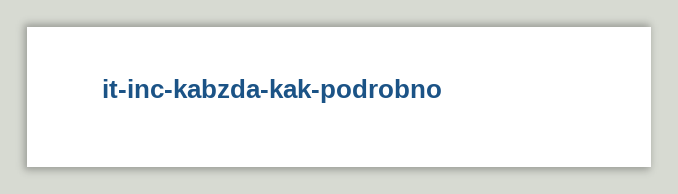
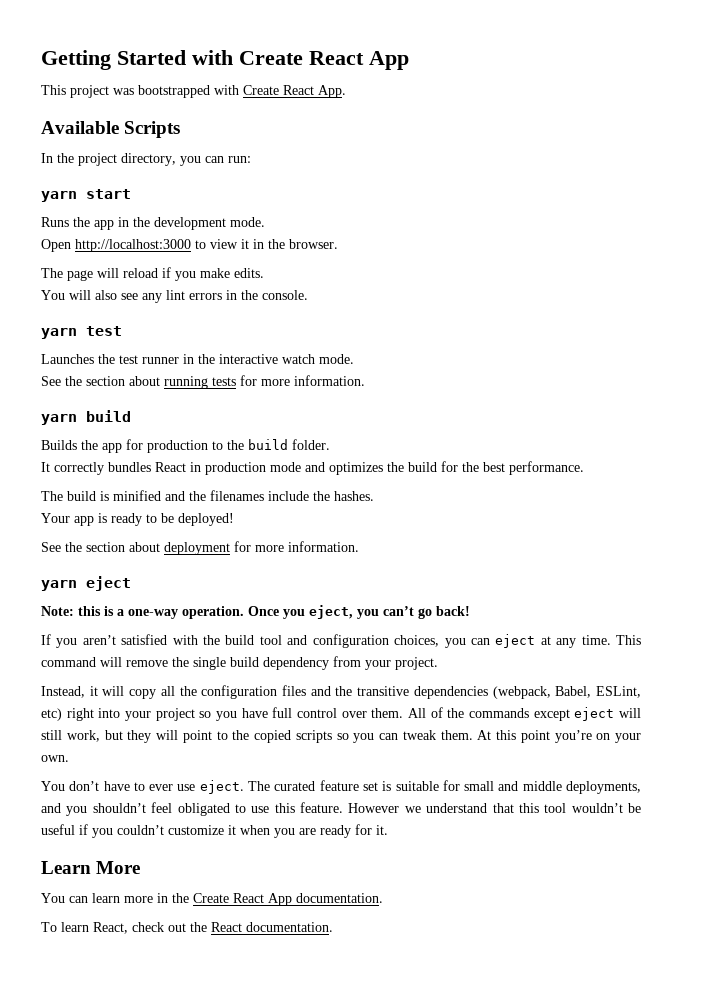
[102,79,442,103] it-inc-kabzda-kak-podrobno -> [41,50,409,70] [41,85,346,98] [41,121,181,138] [41,153,251,166] [41,189,131,202] [41,217,265,230] [41,239,338,252] [41,267,264,281] [41,290,308,303] [41,326,122,339] [41,354,354,364] [41,375,365,389] [41,410,131,425] [41,439,330,453] [41,461,584,475] [41,490,374,501] [41,513,234,526] [41,541,359,555] [41,576,131,591] [41,605,470,619] [41,634,641,648] [41,656,438,670] [41,685,641,699] [41,707,641,721] [41,730,641,743] [41,755,69,762] [41,780,641,794] [41,802,641,816] [41,824,388,838] [41,861,141,874] [41,893,383,906] [41,922,333,934] Getting Started with Create React App // This project was bootstrapped with Create React App. // Available Scripts // In the project directory, you can run: // yarn start // Runs the app in the development mode. // Open http://localhost:3000 to view it in the browser. // The page will reload if you make edits. // You will also see any lint errors in the console. // yarn test // Launches the test runner in the interactive watch mode. // See the section about running tests for more information. // yarn build // Builds the app for production to the build folder. // It correctly bundles React in production mode and optimizes the build for the best performance. // The build is minified and the filenames include the hashes. // Your app is ready to be deployed! // See the section about deployment for more information. // yarn eject // Note: this is a one-way operation. Once you eject, you can’t go back! // If you aren’t satisfied with the build tool and configuration choices, you can eject at any time. This command will remove the single build dependency from your project. // Instead, it will copy all the configuration files and the transitive dependencies (webpack, Babel, ESLint, etc) right into your project so you have full control over them. All of the commands except eject will still work, but they will point to the copied scripts so you can tweak them. At this point you’re on your own. // You don’t have to ever use eject. The curated feature set is suitable for small and middle deployments, and you shouldn’t feel obligated to use this feature. However we understand that this tool wouldn’t be useful if you couldn’t customize it when you are ready for it. // Learn More // You can learn more in the Create React App documentation. // To learn React, check out the React documentation.

